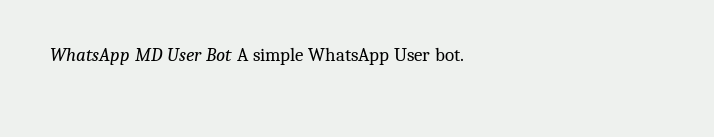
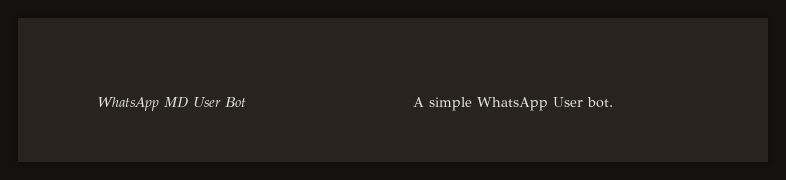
(233, 54) none -> (246, 102) //

